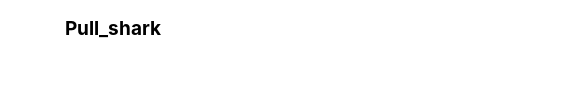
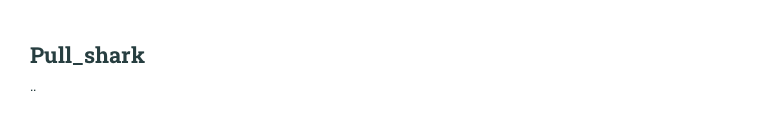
(161, 29) none -> [30,89,36,91] // ..

